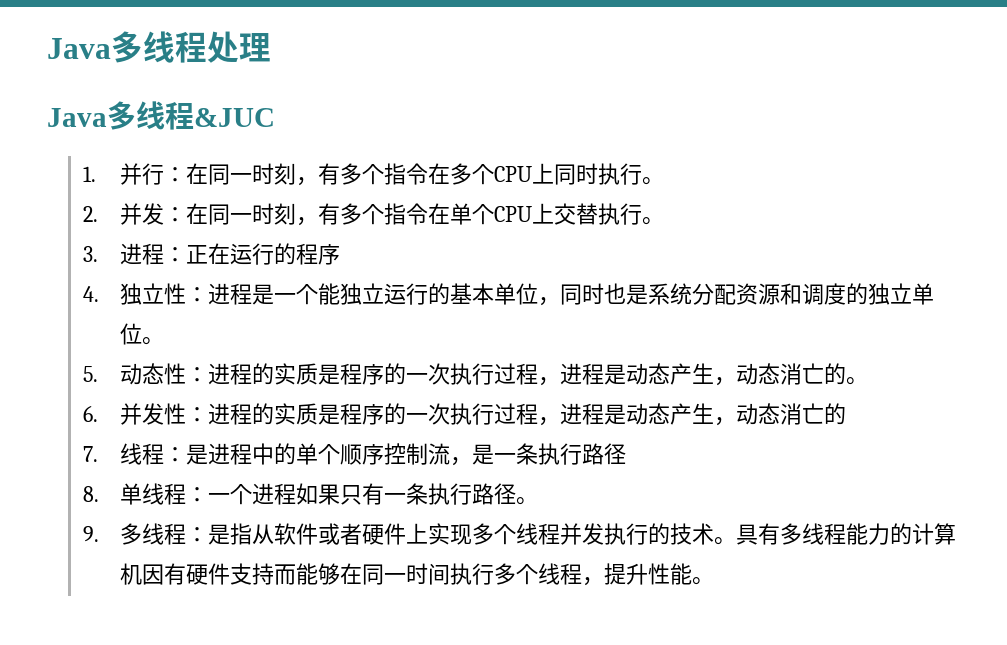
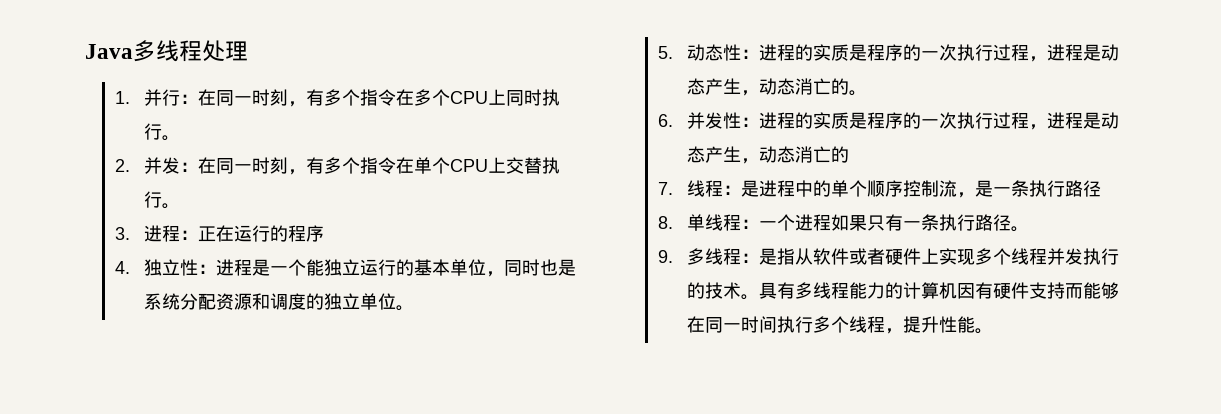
[47,101,275,130] // Java多线程&JUC -> (248, 51) none

